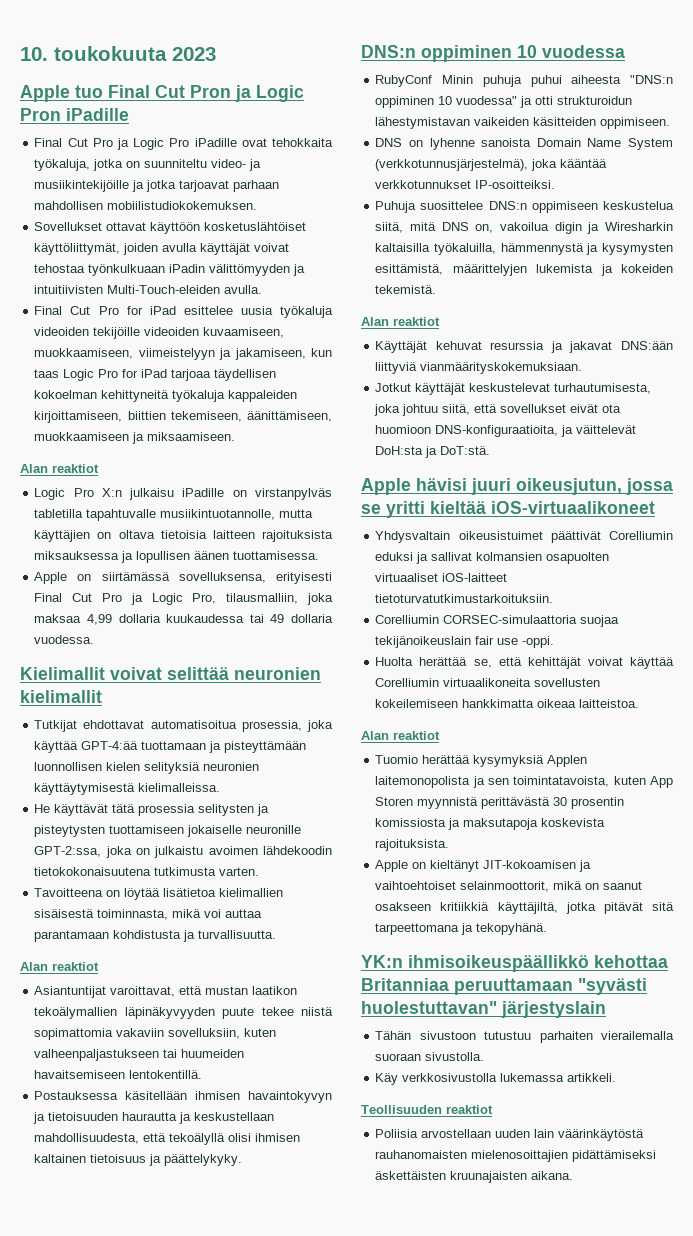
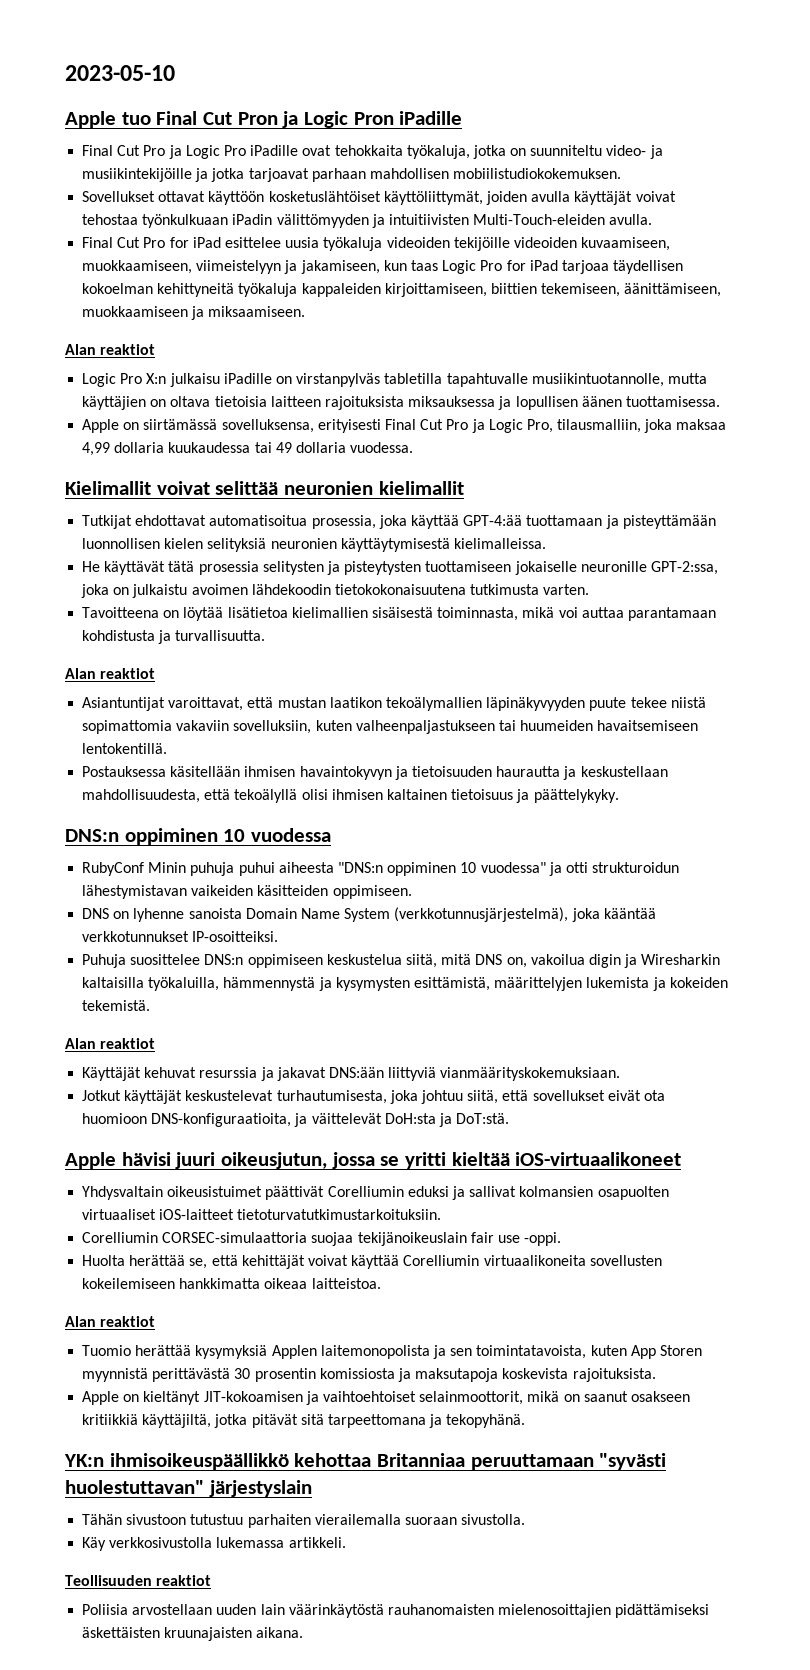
[20,46,216,61] 10. toukokuuta 2023 -> [65,65,175,81] 2023-05-10

